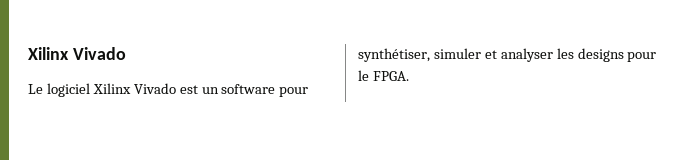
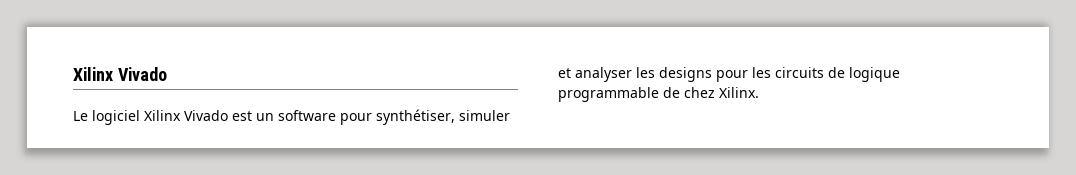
[358,70,409,81] le FPGA. -> [752,67,900,82] [558,87,759,102] les circuits de logique programmable de chez Xilinx.

